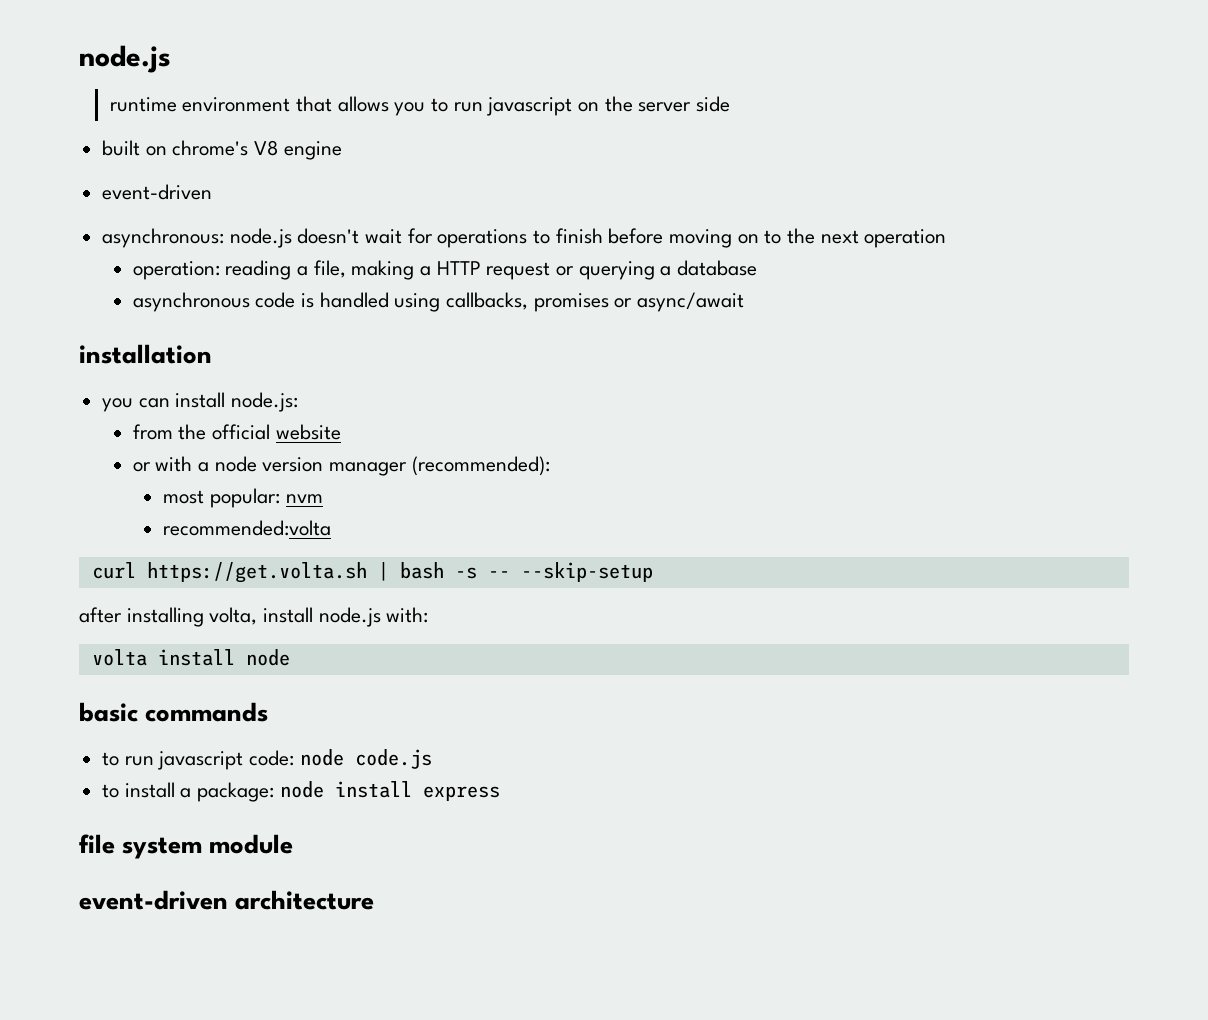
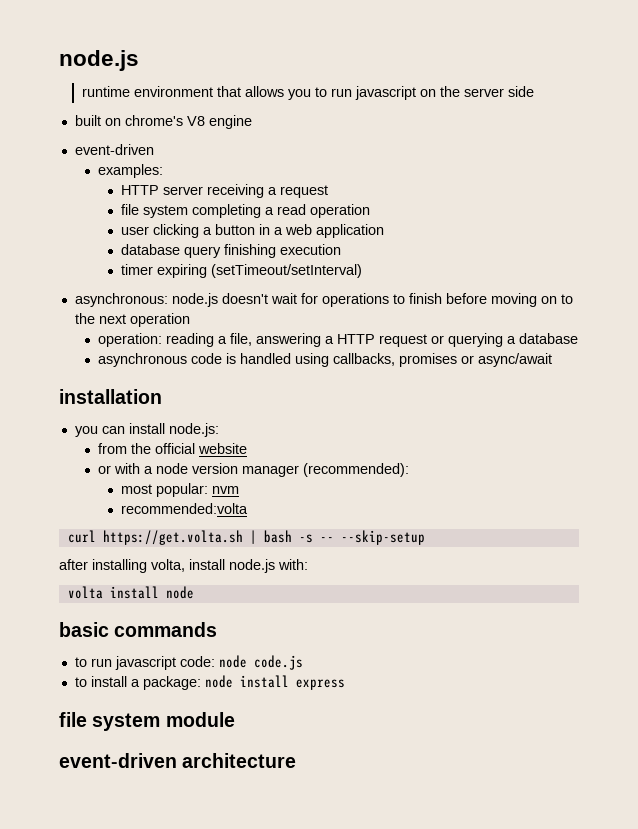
(213, 192) none -> [98,164,164,178] [121,184,329,198] [121,204,371,218] [121,224,385,238] [121,244,342,258] [121,264,363,278] // examples: // HTTP server receiving a request // file system completing a read operation // user clicking a button in a web application // database query finishing execution // timer expiring (setTimeout/setInterval)
[351,260,415,280] making -> [256,333,322,347] answering

